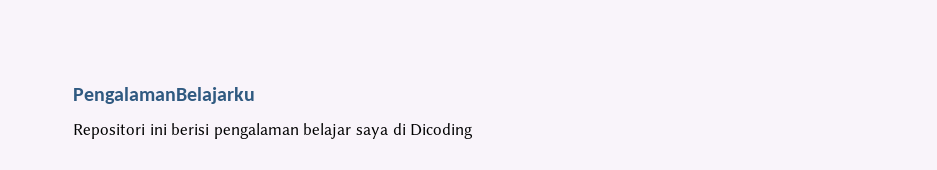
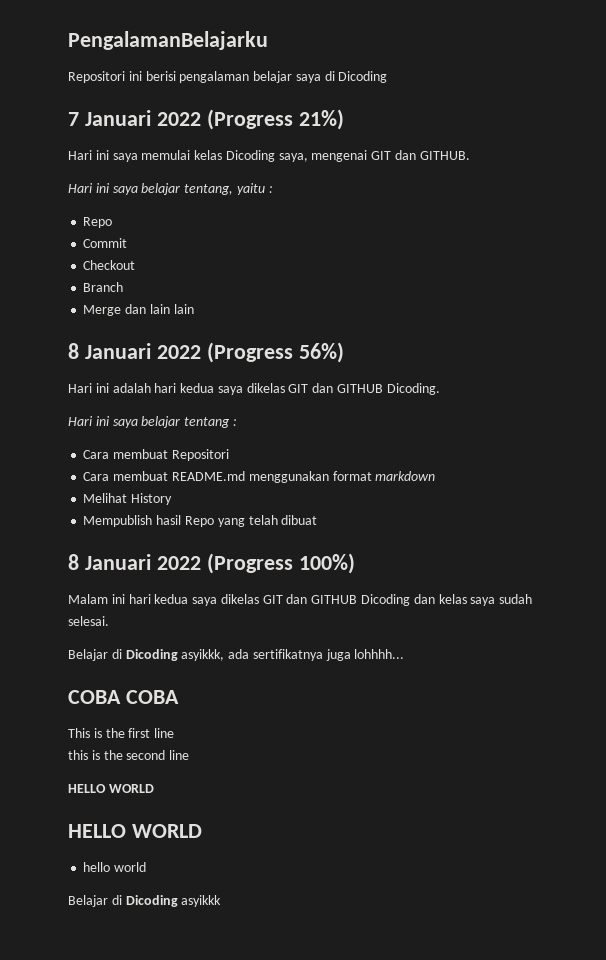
(474, 131) none -> [68,109,344,130] [68,150,470,162] [68,183,273,195] [83,217,113,228] [83,238,128,248] [83,260,136,270] [83,282,124,292] [83,304,194,316] [68,342,344,363] [68,383,440,395] [68,416,237,428] [83,449,229,461] [83,471,436,483] [83,493,173,505] [83,515,318,527] [68,553,355,574] [68,594,533,606] [68,616,109,626] [68,649,405,661] [68,690,179,704] [68,728,175,738] [68,750,190,760] [68,784,154,793] [68,824,202,838] [83,862,147,872] [68,895,222,907] // 7 Januari 2022 (Progress 21%) // Hari ini saya memulai kelas Dicoding saya, mengenai GIT dan GITHUB. // Hari ini saya belajar tentang, yaitu : // Repo // Commit // Checkout // Branch // Merge dan lain lain // 8 Januari 2022 (Progress 56%) // Hari ini adalah hari kedua saya dikelas GIT dan GITHUB Dicoding. // Hari ini saya belajar tentang : // Cara membuat Repositori // Cara membuat README.md menggunakan format markdown // Melihat History // Mempublish hasil Repo yang telah dibuat // 8 Januari 2022 (Progress 100%) // Malam ini hari kedua saya dikelas GIT dan GITHUB Dicoding dan kelas saya sudah selesai. // Belajar di Dicoding asyikkk, ada sertifikatnya juga lohhhh... // COBA COBA // This is the first line // this is the second line // HELLO WORLD // HELLO WORLD // hello world // Belajar di Dicoding asyikkk

